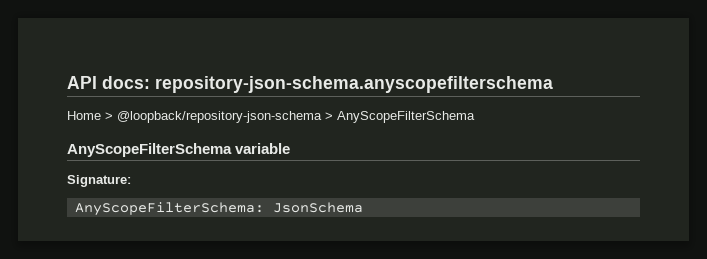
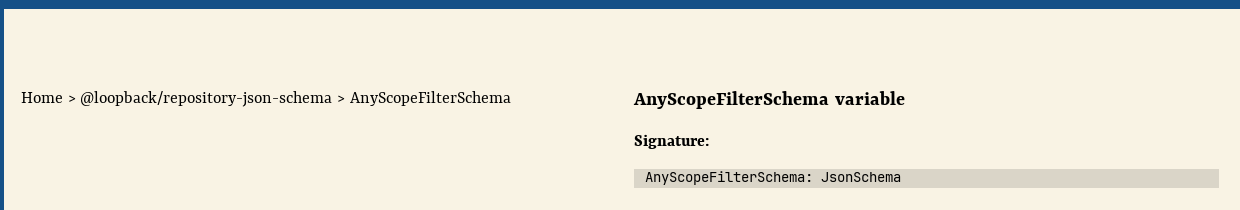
[67,76,553,93] API docs: repository-json-schema.anyscopefilterschema // -> (21, 97) none

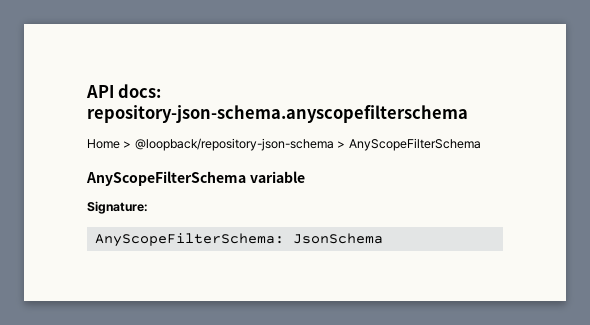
(21, 97) none -> [86,84,162,98] [87,105,468,123] API docs: repository-json-schema.anyscopefilterschema //

